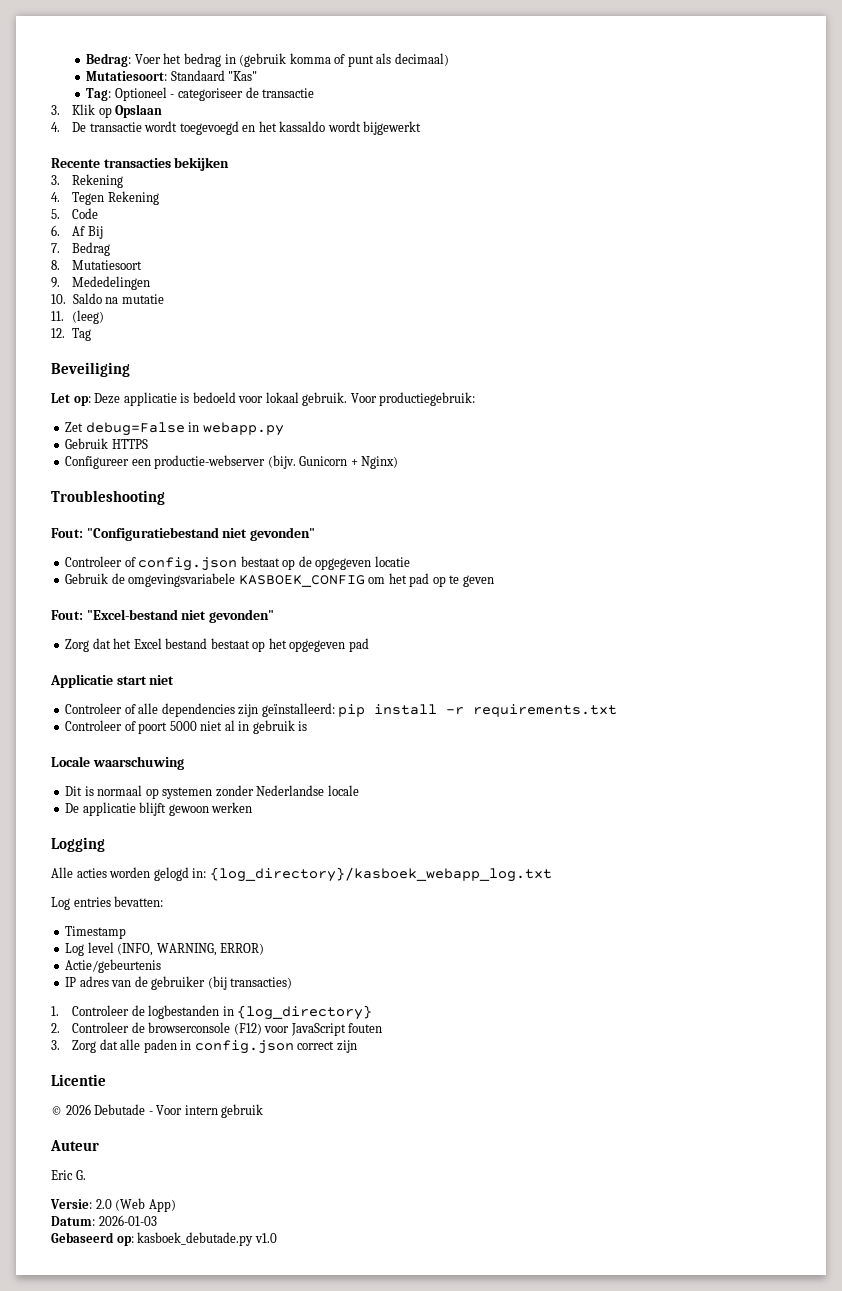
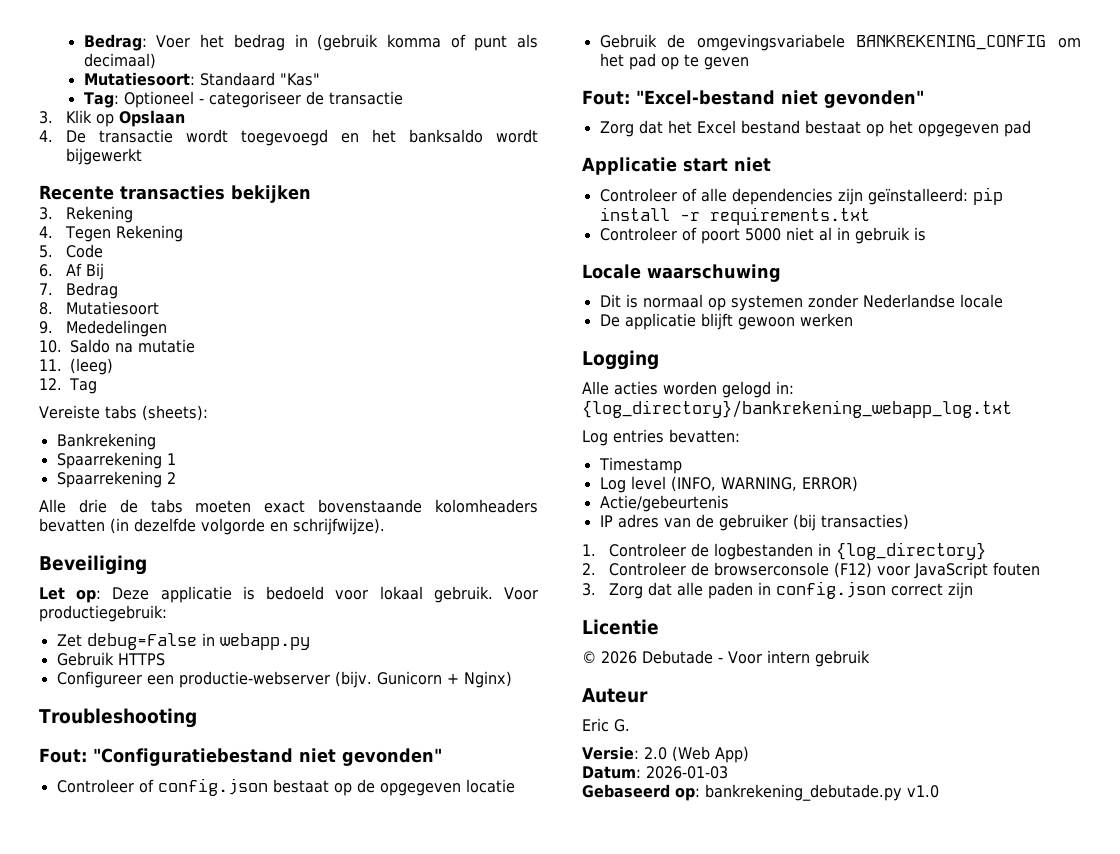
[279,121,326,132] kassaldo -> [409,129,484,143] banksaldo
(92, 334) none -> [39,405,208,421] [56,433,156,450] [56,452,176,469] [56,471,176,488] [39,499,538,513] [39,518,385,535] // Vereiste tabs (sheets): // Bankrekening // Spaarrekening 1 // Spaarrekening 2 // Alle drie de tabs moeten exact bovenstaande kolomheaders bevatten (in dezelfde volgorde en schrijfwijze).
[238,575,365,587] KASBOEK_CONFIG -> [856,35,1047,50] BANKREKENING_CONFIG
[209,867,552,882] {log_directory}/kasboek_webapp_log.txt -> [582,400,1012,418] {log_directory}/bankrekening_webapp_log.txt
[137,1232,254,1246] kasboek_debutade.py -> [705,784,902,801] bankrekening_debutade.py

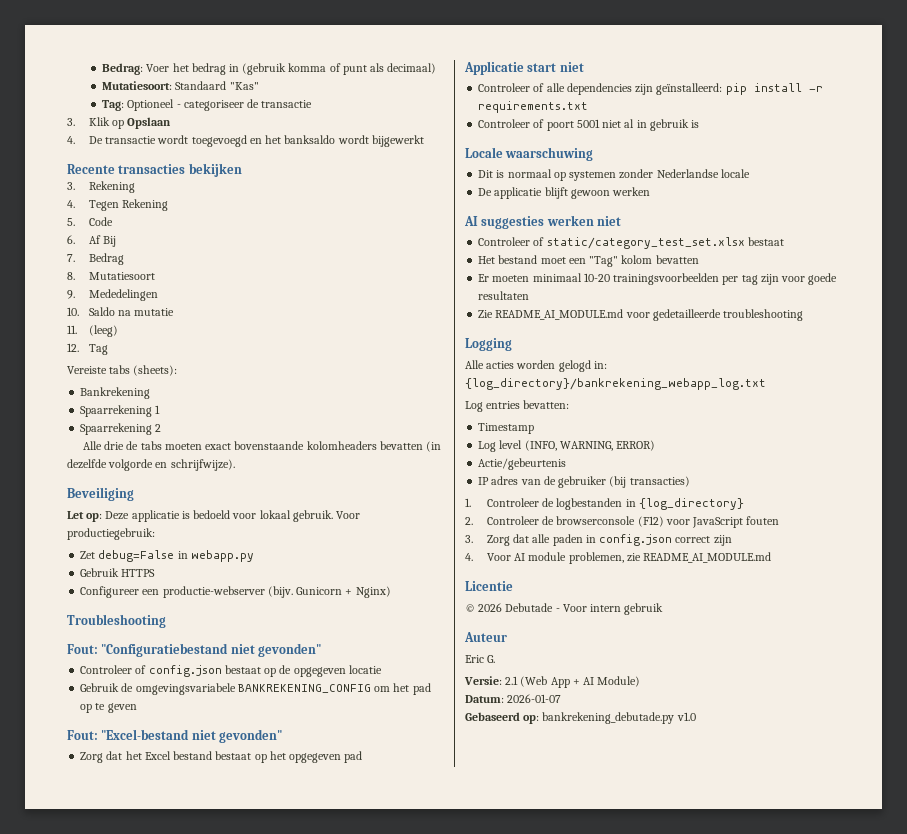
[744,228,781,241] 5000 -> [576,119,600,128] 5001
(853, 320) none -> [464,215,622,229] [478,237,784,249] [478,255,699,267] [478,273,838,285] [478,291,530,300] [478,309,804,321] // AI suggesties werken niet // Controleer of static/category_test_set.xlsx bestaat // Het bestand moet een "Tag" kolom bevatten // Er moeten minimaal 10-20 trainingsvoorbeelden per tag zijn voor goede resultaten // Zie README_AI_MODULE.md voor gedetailleerde troubleshooting
(974, 590) none -> [465,552,772,564] // 4. Voor AI module problemen, zie README_AI_MODULE.md
[643,746,749,763] 2.0 (Web App) -> [505,676,641,688] 2.1 (Web App + AI Module)
[646,766,728,779] 2026-01-03 -> [507,694,562,703] 2026-01-07

